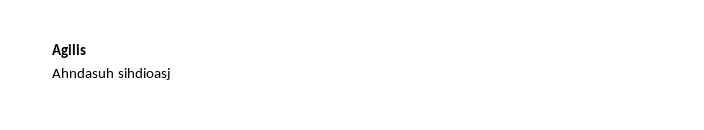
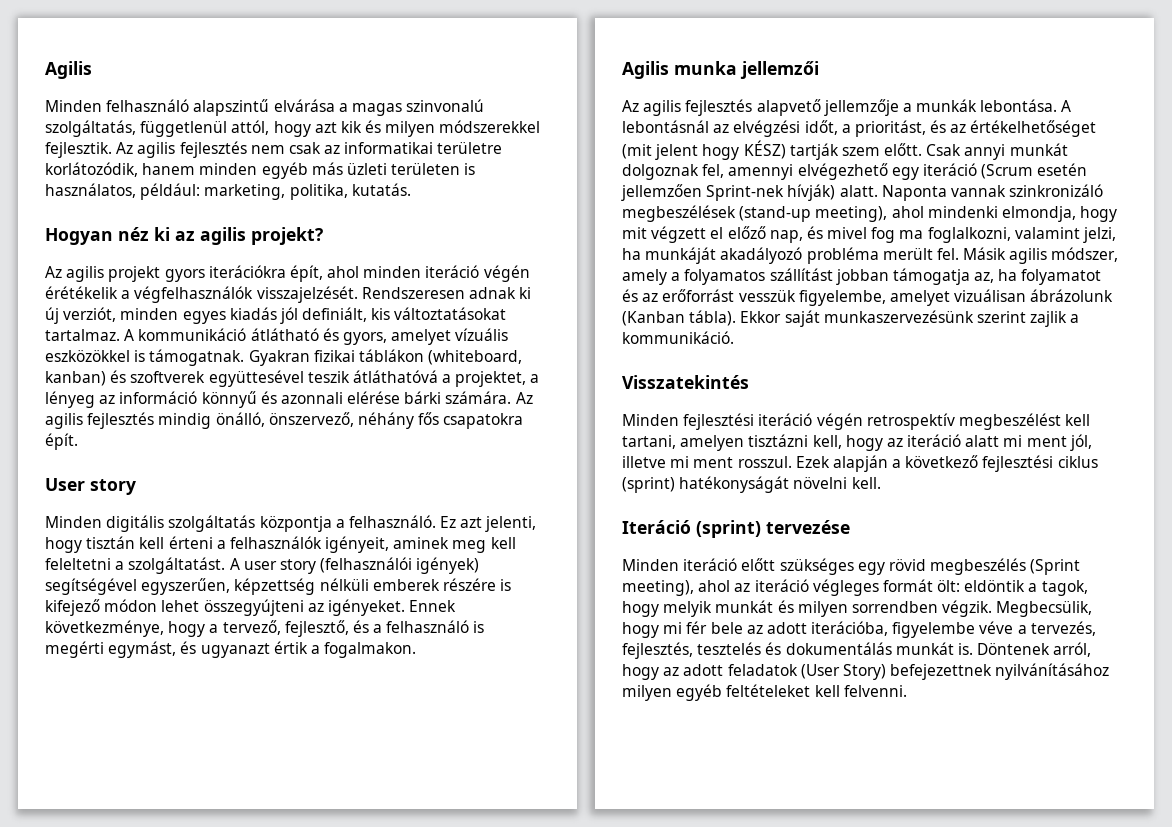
[52,68,171,80] Ahndasuh sihdioasj -> [45,99,485,116] [45,120,541,137] [45,141,503,158] [45,162,476,179] [45,183,411,200] [45,227,323,245] [45,265,530,282] [45,286,532,303] [45,307,507,324] [45,328,509,345] [45,349,523,366] [45,370,540,387] [45,391,533,408] [45,412,524,429] [45,433,78,450] [45,478,136,495] [45,515,537,532] [45,536,516,553] [45,557,480,574] [45,578,512,595] [45,599,457,616] [45,620,485,637] [45,641,417,658] [622,61,819,79] [622,99,1072,116] [622,120,1097,137] [622,140,1068,160] [622,163,1088,180] [621,184,1104,201] [622,205,1118,222] [622,226,1117,243] [622,247,1119,264] [622,268,1102,285] [622,289,1114,306] [622,310,1080,327] [622,331,734,344] [622,375,749,389] [622,413,1091,430] [622,434,1092,451] [622,455,1098,472] [622,476,881,493] [622,520,850,538] [622,558,1081,575] [622,579,1088,596] [622,600,1093,617] [622,621,1096,638] [622,642,1092,659] [622,663,1110,680] [622,684,907,701] Minden felhasználó alapszintű elvárása a magas szinvonalú szolgáltatás, függetlenül attól, hogy azt kik és milyen módszerekkel fejlesztik. Az agilis fejlesztés nem csak az informatikai területre korlátozódik, hanem minden egyéb más üzleti területen is használatos, például: marketing, politika, kutatás. // Hogyan néz ki az agilis projekt? // Az agilis projekt gyors iterációkra épít, ahol minden iteráció végén érétékelik a végfelhasználók visszajelzését. Rendszeresen adnak ki új verziót, minden egyes kiadás jól definiált, kis változtatásokat tartalmaz. A kommunikáció átlátható és gyors, amelyet vízuális eszközökkel is támogatnak. Gyakran fizikai táblákon (whiteboard, kanban) és szoftverek együttesével teszik átláthatóvá a projektet, a lényeg az információ könnyű és azonnali elérése bárki számára. Az agilis fejlesztés mindig önálló, önszervező, néhány fős csapatokra épít. // User story // Minden digitális szolgáltatás központja a felhasználó. Ez azt jelenti, hogy tisztán kell érteni a felhasználók igényeit, aminek meg kell feleltetni a szolgáltatást. A user story (felhasználói igények) segítségével egyszerűen, képzettség nélküli emberek részére is kifejező módon lehet összegyújteni az igényeket. Ennek következménye, hogy a tervező, fejlesztő, és a felhasználó is megérti egymást, és ugyanazt értik a fogalmakon. // Agilis munka jellemzői // Az agilis fejlesztés alapvető jellemzője a munkák lebontása. A lebontásnál az elvégzési időt, a prioritást, és az értékelhetőséget (mit jelent hogy KÉSZ) tartják szem előtt. Csak annyi munkát dolgoznak fel, amennyi elvégezhető egy iteráció (Scrum esetén jellemzően Sprint-nek hívják) alatt. Naponta vannak szinkronizáló megbeszélések (stand-up meeting), ahol mindenki elmondja, hogy mit végzett el előző nap, és mivel fog ma foglalkozni, valamint jelzi, ha munkáját akadályozó probléma merült fel. Másik agilis módszer, amely a folyamatos szállítást jobban támogatja az, ha folyamatot és az erőforrást vesszük figyelembe, amelyet vizuálisan ábrázolunk (Kanban tábla). Ekkor saját munkaszervezésünk szerint zajlik a kommunikáció. // Visszatekintés // Minden fejlesztési iteráció végén retrospektív megbeszélést kell tartani, amelyen tisztázni kell, hogy az iteráció alatt mi ment jól, illetve mi ment rosszul. Ezek alapján a következő fejlesztési ciklus (sprint) hatékonyságát növelni kell. // Iteráció (sprint) tervezése // Minden iteráció előtt szükséges egy rövid megbeszélés (Sprint meeting), ahol az iteráció végleges formát ölt: eldöntik a tagok, hogy melyik munkát és milyen sorrendben végzik. Megbecsülik, hogy mi fér bele az adott iterációba, figyelembe véve a tervezés, fejlesztés, tesztelés és dokumentálás munkát is. Döntenek arról, hogy az adott feladatok (User Story) befejezettnek nyilvánításához milyen egyéb feltételeket kell felvenni.

